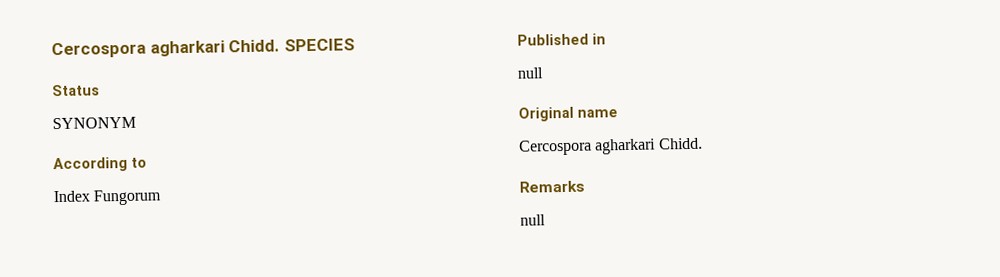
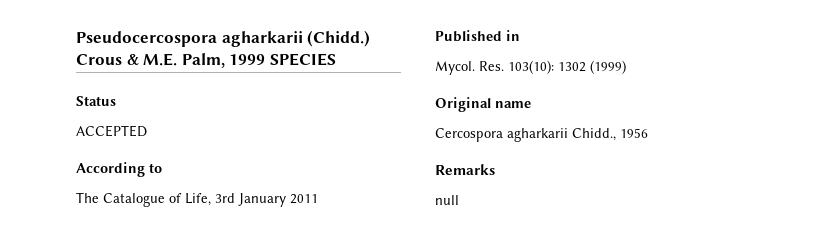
[51,39,281,59] Cercospora agharkari Chidd. -> [76,30,371,47] [76,53,266,68] Pseudocercospora agharkarii (Chidd.) Crous & M.E. Palm, 1999
[52,116,136,130] SYNONYM -> [76,125,147,137] ACCEPTED
[53,189,163,206] [517,33,606,46] [517,67,544,79] Index Fungorum // Published in // null -> [76,192,318,207] [435,30,520,42] [435,60,626,75] The Catalogue of Life, 3rd January 2011 // Published in // Mycol. Res. 103(10): 1302 (1999)
[595,137,703,155] agharkari Chidd. -> [507,128,648,142] agharkarii Chidd., 1956

